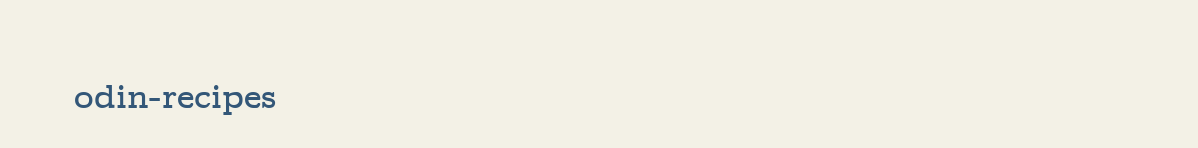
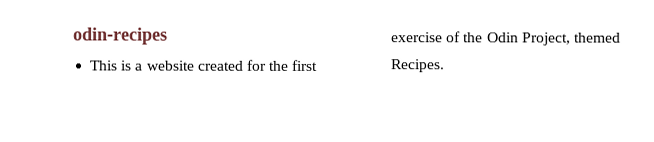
(276, 100) none -> [90,59,319,71] [391,31,621,46] [390,59,446,73] // This is a website created for the first exercise of the Odin Project, themed Recipes.

